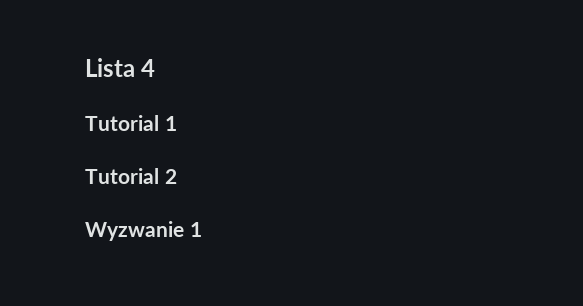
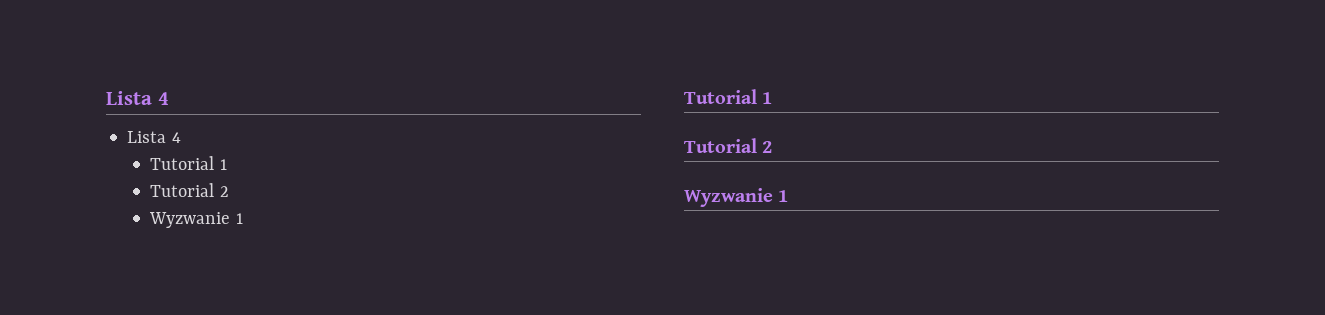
[85,58,156,77] [85,115,177,131] [85,168,177,184] [85,221,202,241] Lista 4 // Tutorial 1 // Tutorial 2 // Wyzwanie 1 -> [106,91,169,105] [127,131,181,143] [150,156,227,170] [150,183,229,197] [149,212,243,228] [684,89,773,104] [684,138,773,153] [684,188,789,207] Lista 4 // Lista 4 // Tutorial 1 // Tutorial 2 // Wyzwanie 1 // Tutorial 1 // Tutorial 2 // Wyzwanie 1

